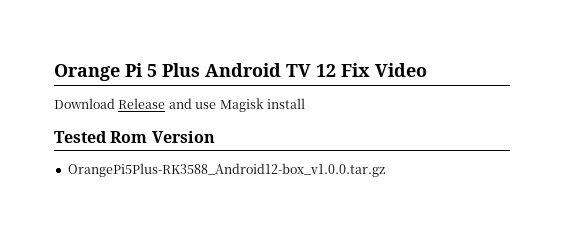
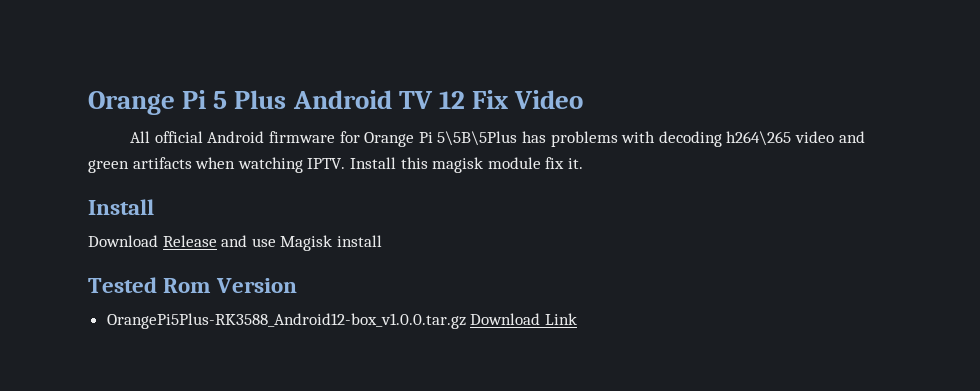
(427, 70) none -> [130,131,865,147] [88,157,583,173] [88,199,154,215] // All official Android firmware for Orange Pi 5\5B\5Plus has problems with decoding h264\265 video and green artifacts when watching IPTV. Install this magisk module fix it. // Install
(385, 170) none -> [470,313,577,325] Download Link

